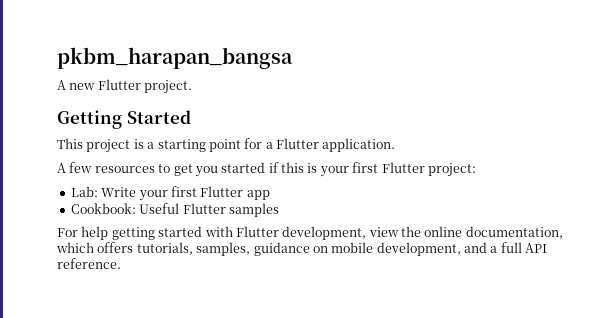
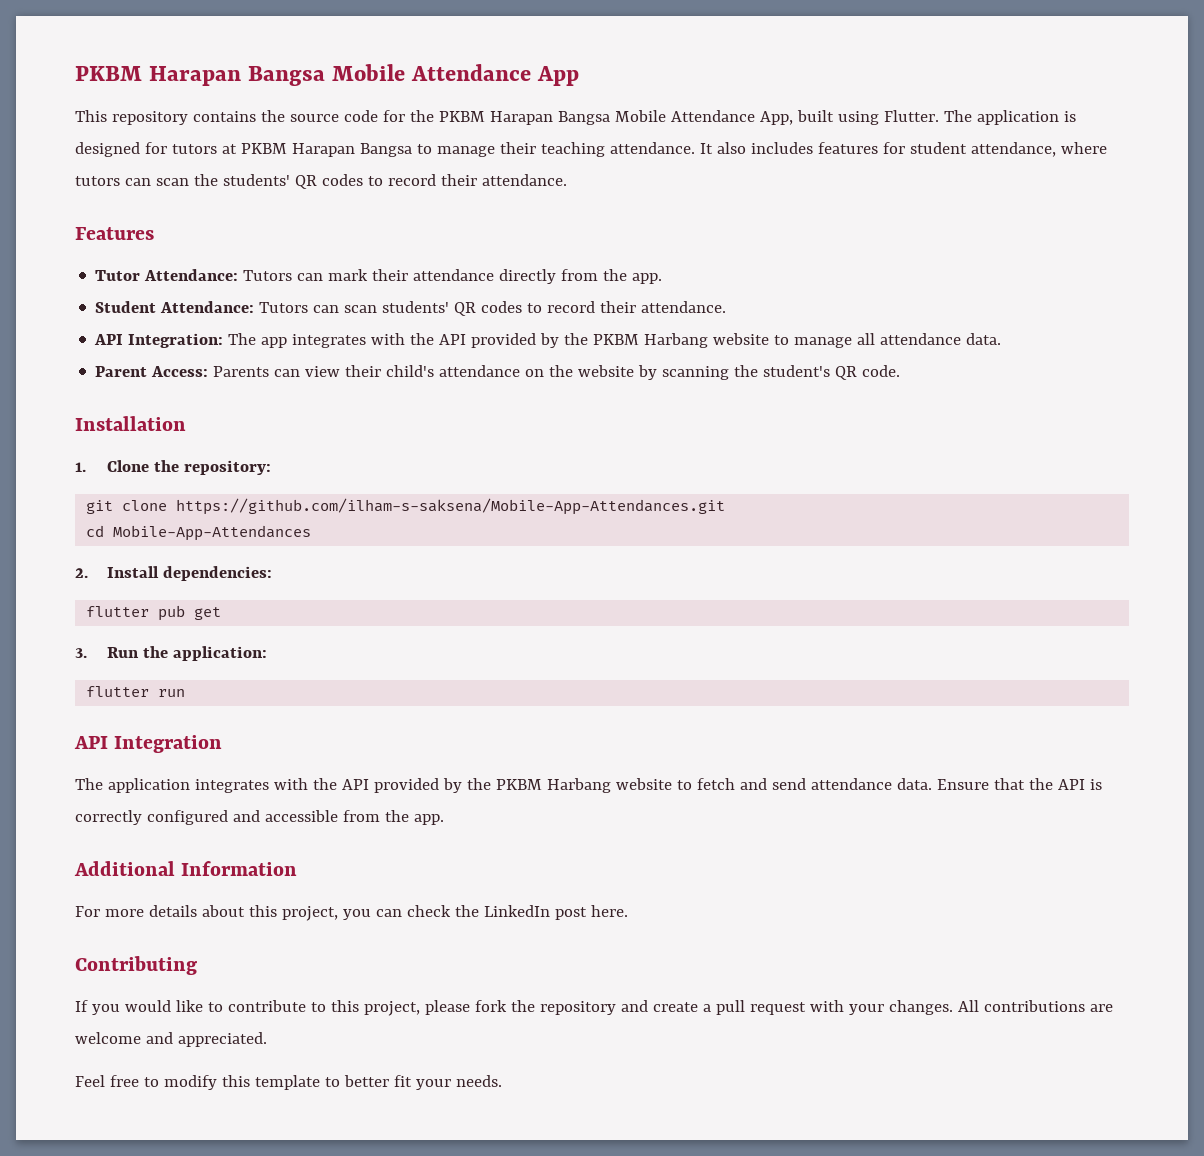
[57,47,293,69] [57,79,193,94] [57,110,191,129] [57,138,396,153] [57,162,476,177] [70,186,270,201] [70,203,279,217] [57,226,563,240] [56,242,548,256] [57,258,121,269] pkbm_harapan_bangsa // A new Flutter project. // Getting Started // This project is a starting point for a Flutter application. // A few resources to get you started if this is your first Flutter project: // Lab: Write your first Flutter app // Cookbook: Useful Flutter samples // For help getting started with Flutter development, view the online documentation, which offers tutorials, samples, guidance on mobile development, and a full API reference. -> [75,64,580,86] [75,110,1076,125] [75,142,1107,157] [75,174,567,189] [75,227,154,240] [95,269,663,284] [95,301,727,316] [94,333,1002,348] [95,365,901,380] [75,416,186,431] [75,460,272,475] [86,498,726,515] [86,525,312,541] [75,566,273,581] [86,605,222,621] [75,646,268,661] [86,686,186,697] [74,735,223,753] [75,778,1102,793] [75,810,444,825] [74,861,298,876] [75,905,628,921] [75,956,197,975] [75,1000,1113,1016] [75,1032,267,1047] [75,1075,502,1090] PKBM Harapan Bangsa Mobile Attendance App // This repository contains the source code for the PKBM Harapan Bangsa Mobile Attendance App, built using Flutter. The application is designed for tutors at PKBM Harapan Bangsa to manage their teaching attendance. It also includes features for student attendance, where tutors can scan the students' QR codes to record their attendance. // Features // Tutor Attendance: Tutors can mark their attendance directly from the app. // Student Attendance: Tutors can scan students' QR codes to record their attendance. // API Integration: The app integrates with the API provided by the PKBM Harbang website to manage all attendance data. // Parent Access: Parents can view their child's attendance on the website by scanning the student's QR code. // Installation // 1. Clone the repository: // git clone https://github.com/ilham-s-saksena/Mobile-App-Attendances.git // cd Mobile-App-Attendances // 2. Install dependencies: // flutter pub get // 3. Run the application: // flutter run // API Integration // The application integrates with the API provided by the PKBM Harbang website to fetch and send attendance data. Ensure that the API is correctly configured and accessible from the app. // Additional Information // For more details about this project, you can check the LinkedIn post here. // Contributing // If you would like to contribute to this project, please fork the repository and create a pull request with your changes. All contributions are welcome and appreciated. // Feel free to modify this template to better fit your needs.

